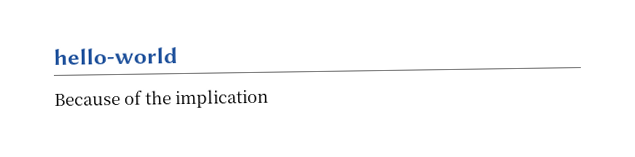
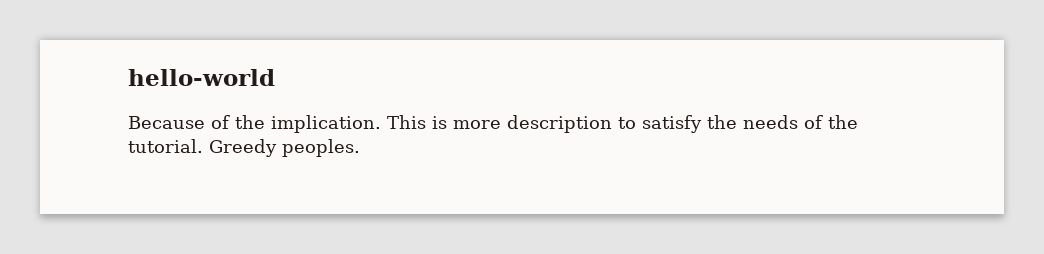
[175,88,270,109] implication -> [271,115,858,133] [128,139,360,157] implication. This is more description to satisfy the needs of the tutorial. Greedy peoples.

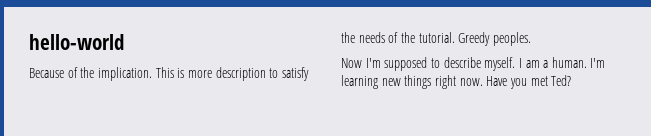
(360, 148) none -> [341,57,606,71] [341,75,572,89] // Now I'm supposed to describe myself. I am a human. I'm learning new things right now. Have you met Ted?

